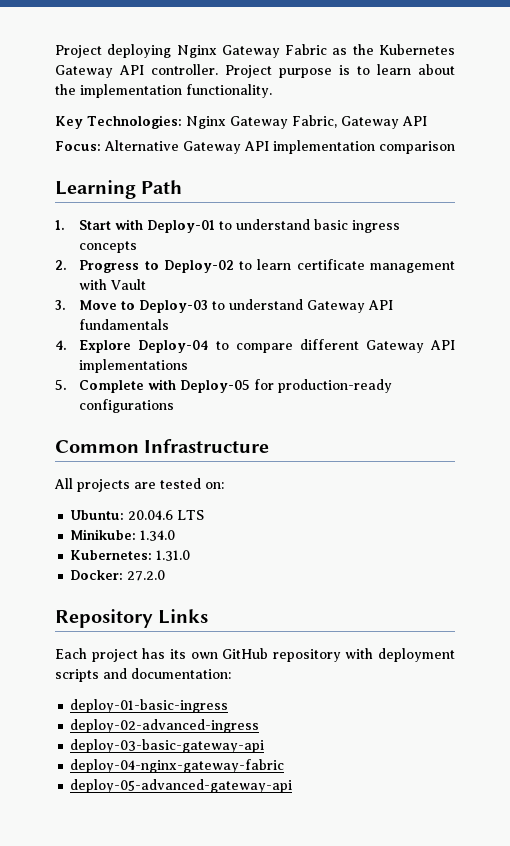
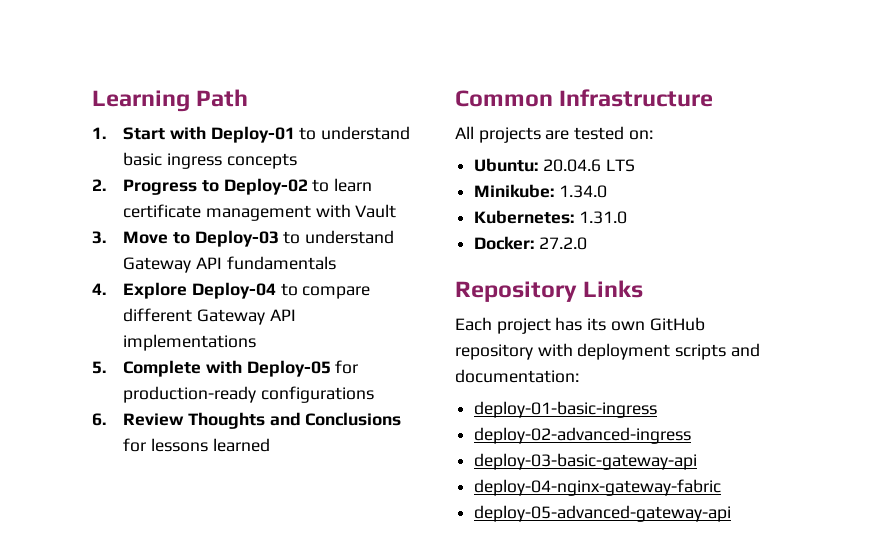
[55,44,455,58] [55,64,455,78] [55,84,272,98] [55,115,427,129] [55,140,455,154] Project deploying Nginx Gateway Fabric as the Kubernetes Gateway API controller. Project purpose is to learn about the implementation functionality. // Key Technologies: Nginx Gateway Fabric, Gateway API // Focus: Alternative Gateway API implementation comparison // -> (92, 101) none
(175, 406) none -> [92,412,402,429] [123,438,270,452] // 6. Review Thoughts and Conclusions for lessons learned

